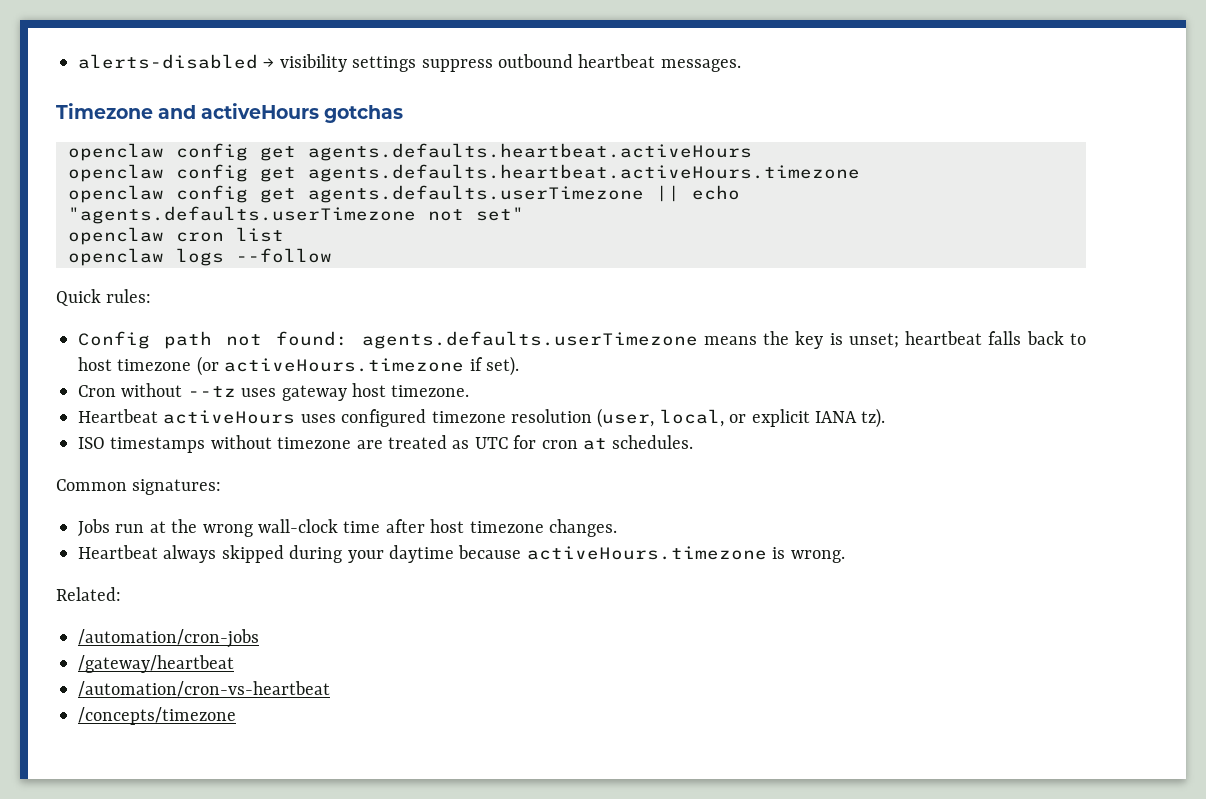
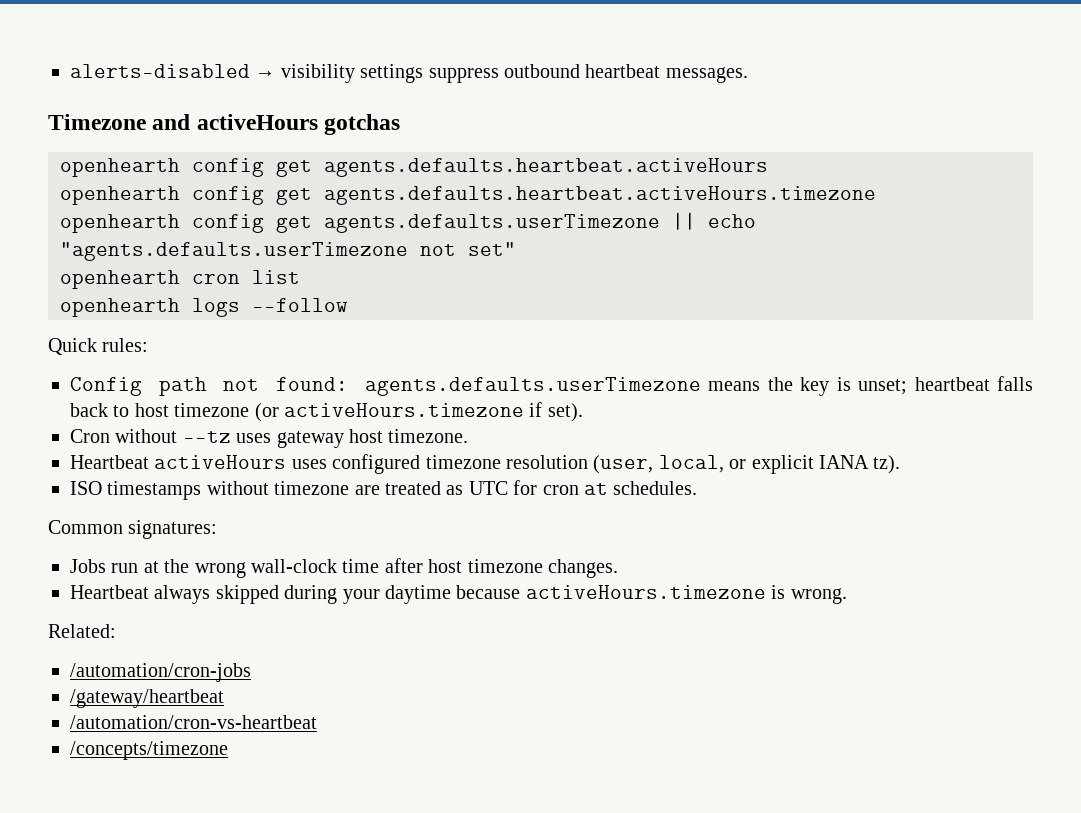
[68,143,164,161] openclaw -> [60,158,180,177] openhearth
[68,164,164,182] openclaw -> [60,186,180,205] openhearth
[68,185,164,203] openclaw -> [60,214,180,233] openhearth
[68,227,164,245] openclaw -> [60,270,180,289] openhearth
[68,248,164,266] openclaw -> [60,298,180,317] openhearth

